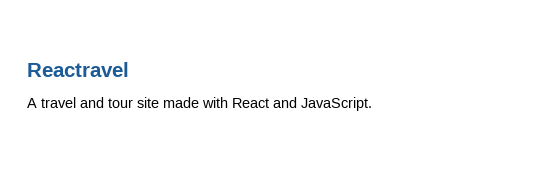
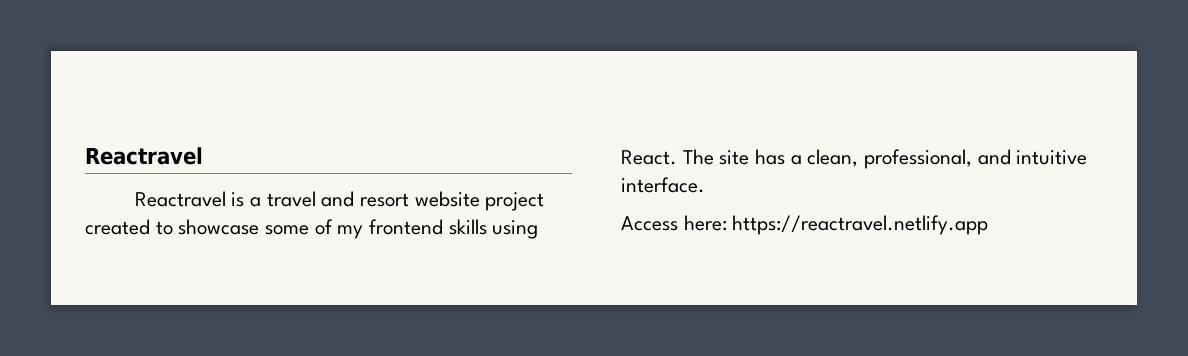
[27,97,372,111] A travel and tour site made with React and JavaScript. -> [134,191,545,211] [85,219,539,239] [621,149,1088,169] [621,177,705,193] [621,215,989,235] Reactravel is a travel and resort website project created to showcase some of my frontend skills using React. The site has a clean, professional, and intuitive interface. // Access here: https://reactravel.netlify.app

